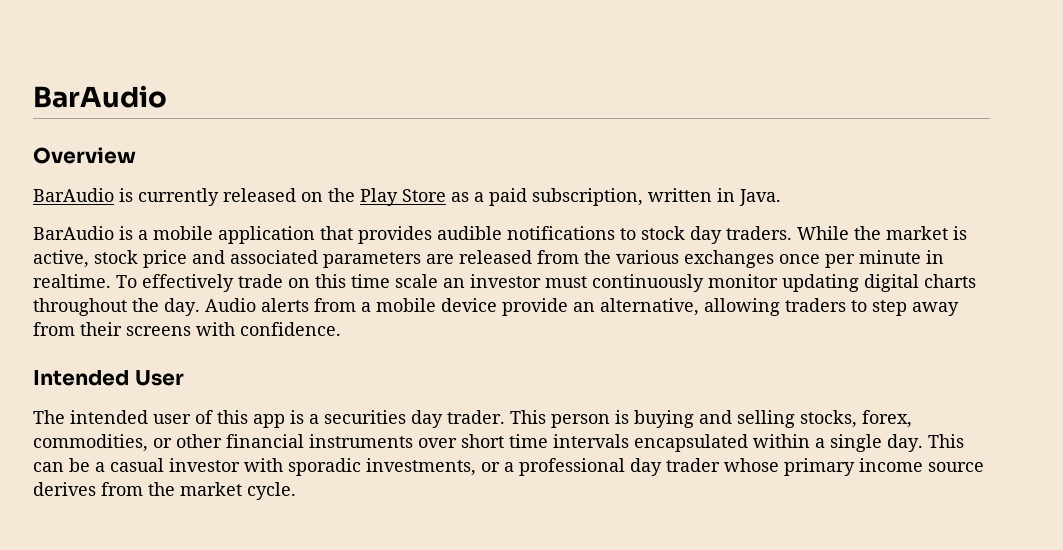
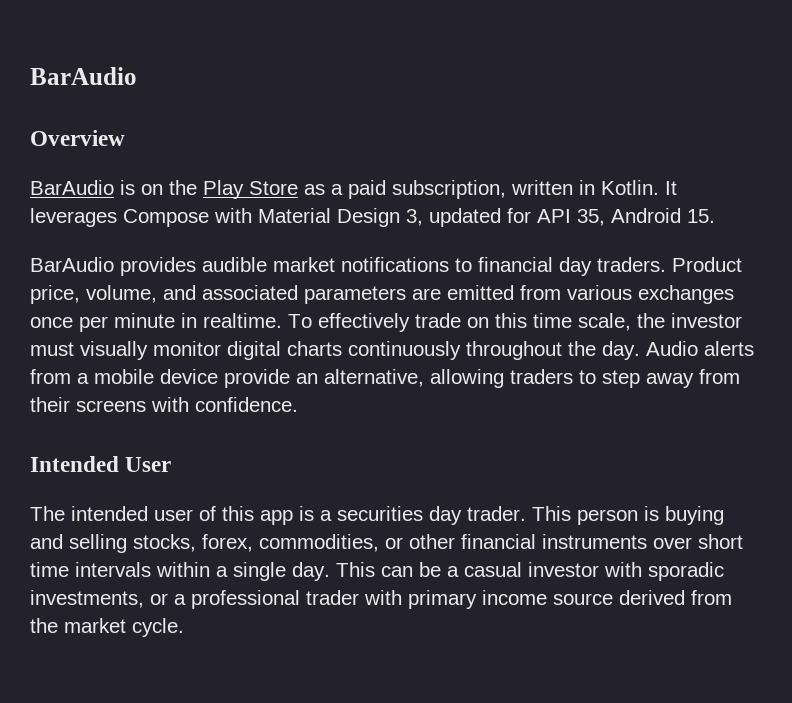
[138,188,296,206] currently released -> (135, 187) none
[739,189,781,206] [33,226,353,244] Java. // BarAudio is a mobile application that -> [601,180,677,195] [30,208,715,227] [30,257,114,272] Kotlin. It leverages Compose with Material Design 3, updated for API 35, Android 15. // BarAudio
(502, 233) none -> [273,257,335,272] market
[641,226,685,240] stock -> [478,257,553,272] financial
[797,226,967,240] [33,250,187,268] While the market is active, stock price -> [672,257,742,272] [30,285,157,304] Product price, volume,
[459,250,611,264] released from the -> [447,285,561,300] emitted from
[395,274,859,292] scale an investor must continuously monitor updating -> [578,313,742,331] [30,341,221,360] scale, the investor must visually monitor
(976, 281) none -> [348,341,461,360] continuously
[634,434,748,452] encapsulated -> (151, 569) none
[630,458,779,476] day trader whose -> [306,590,402,605] trader with
[33,482,96,496] derives -> [619,590,685,605] derived

